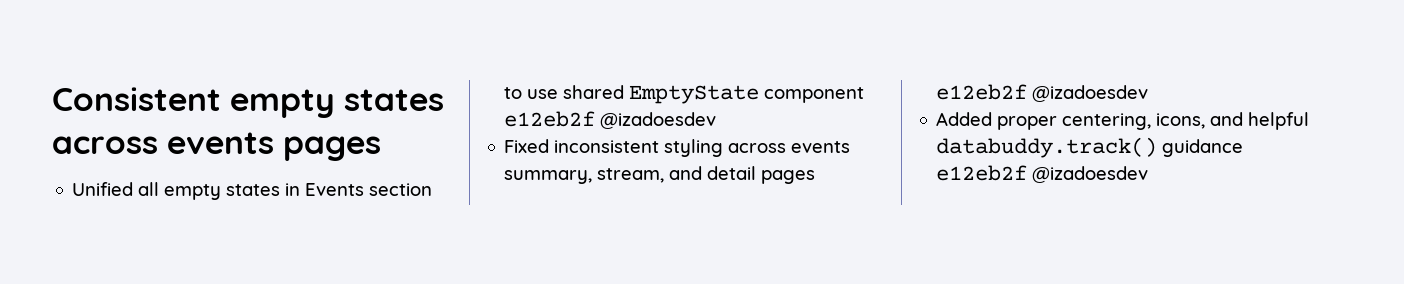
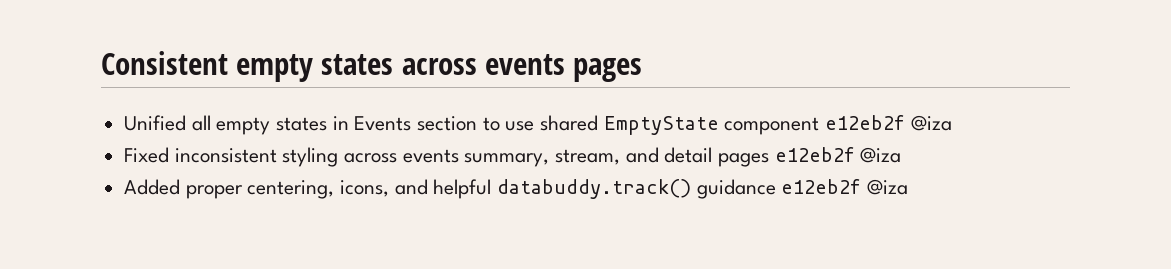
[600,112,717,129] @izadoesdev -> [910,115,952,131] @iza
[1032,85,1149,102] @izadoesdev -> [860,147,902,163] @iza
[1032,166,1149,183] @izadoesdev -> [867,179,909,195] @iza

